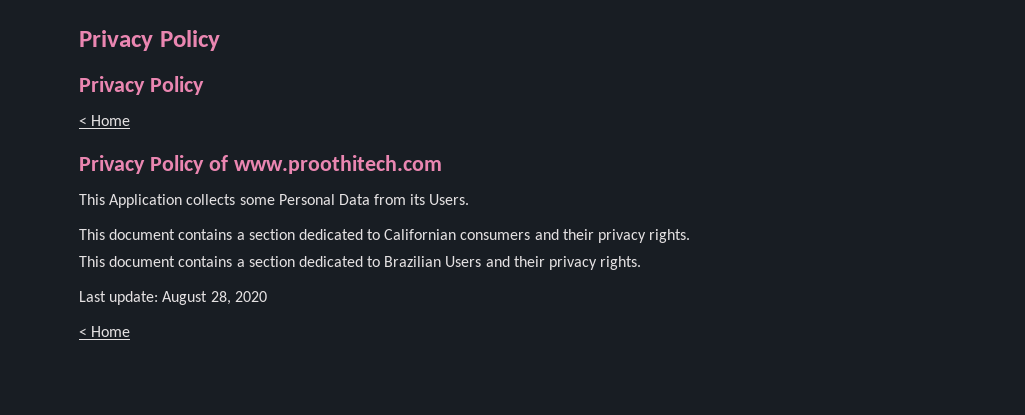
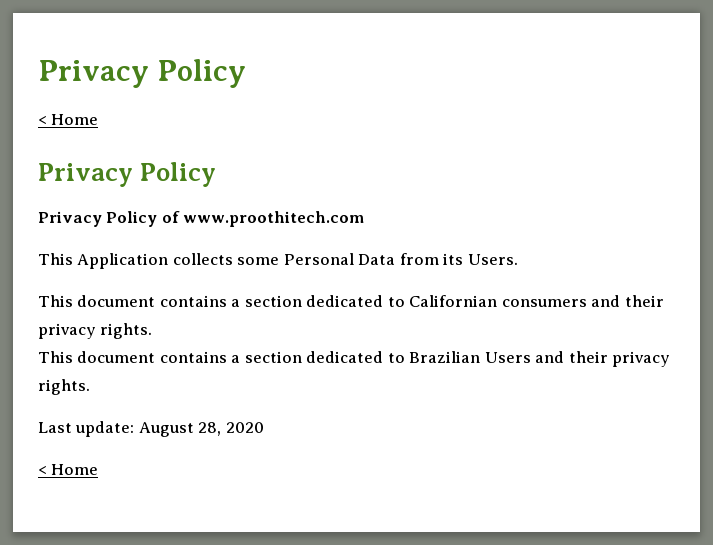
[79,30,220,51] [79,76,204,95] Privacy Policy // Privacy Policy -> [38,59,247,88] Privacy Policy
(204, 164) none -> [38,211,158,227] // Privacy Policy

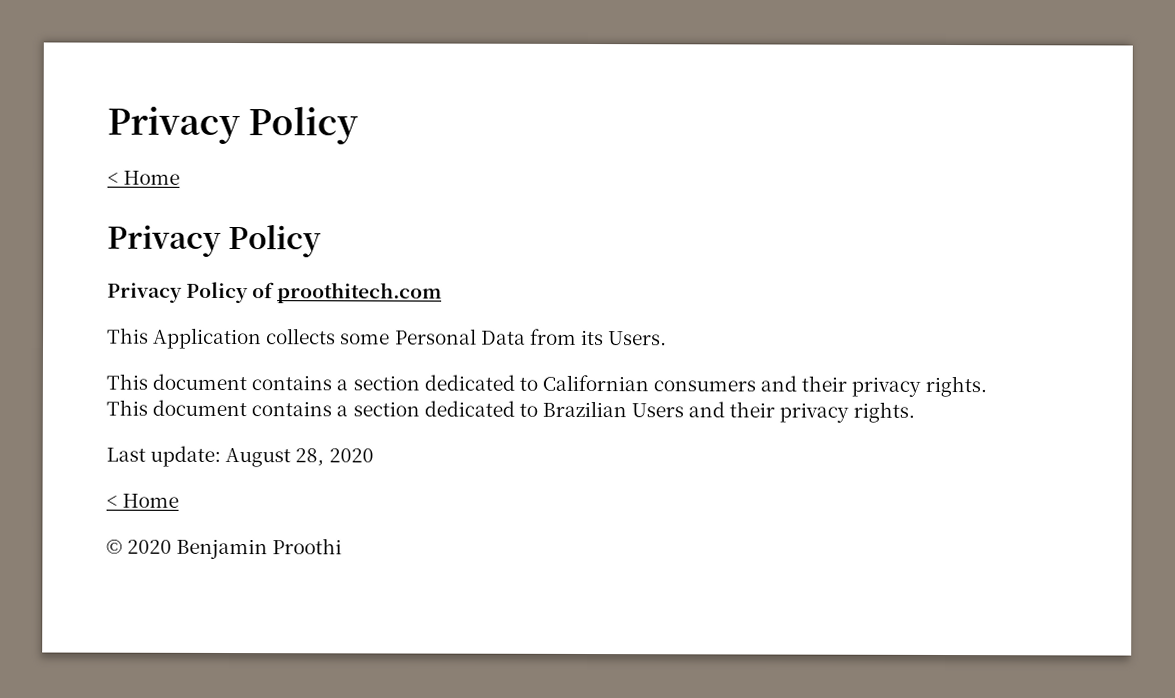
[183,211,365,227] www.proothitech.com -> [277,282,443,304] proothitech.com
(99, 469) none -> [106,538,343,560] // © 2020 Benjamin Proothi

